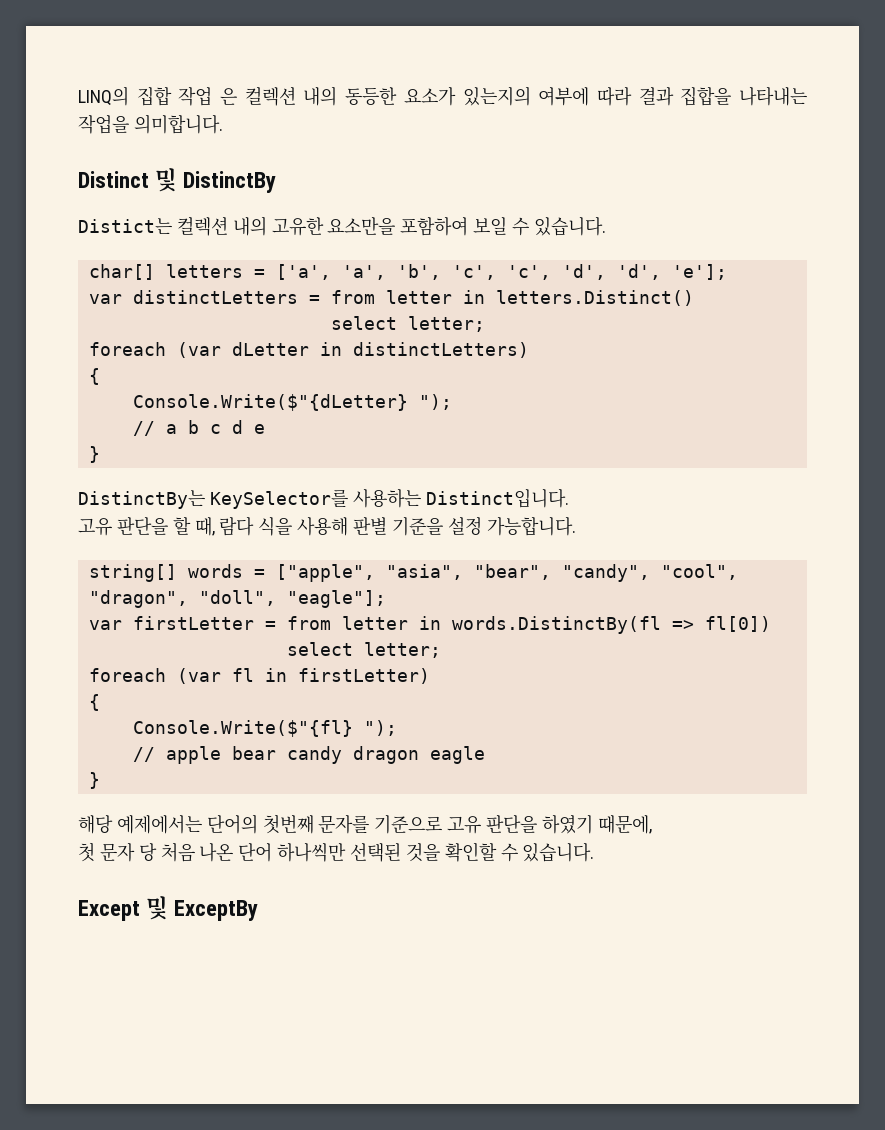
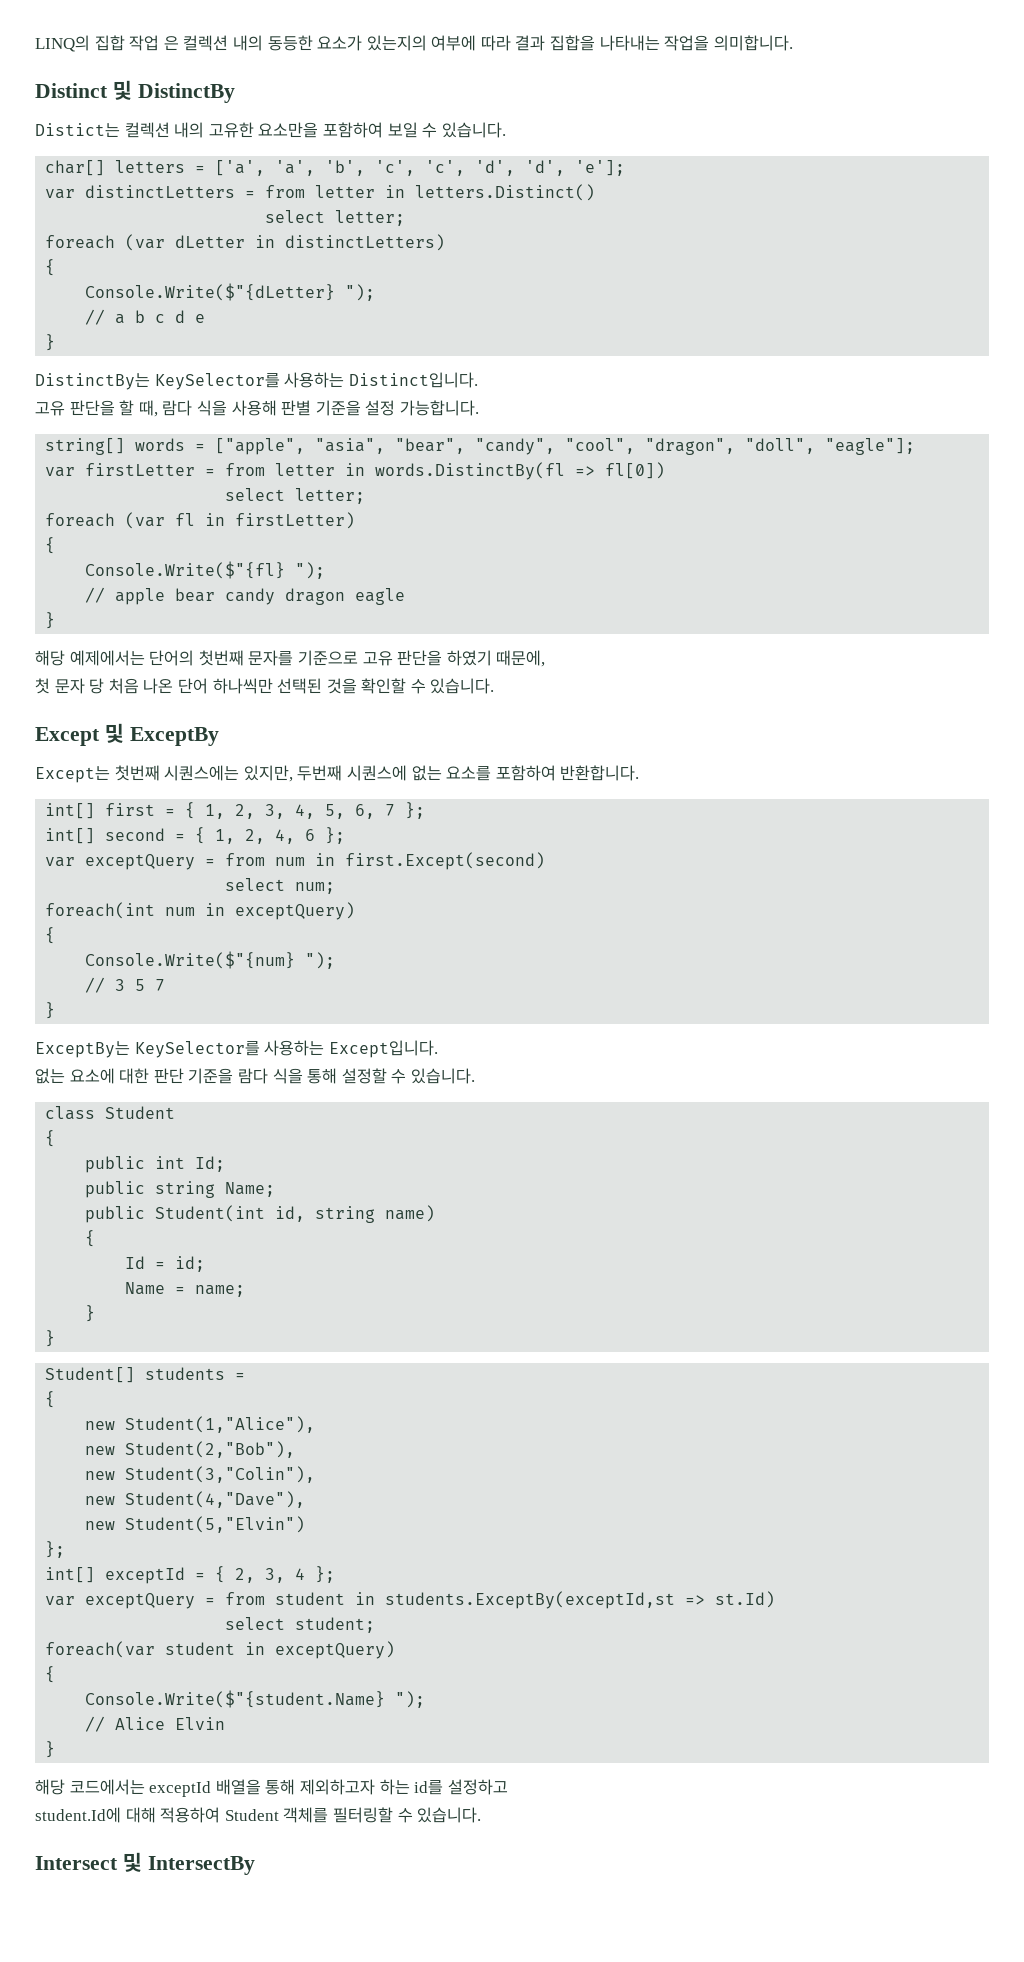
(259, 910) none -> [35,765,640,783] [45,802,426,819] [45,827,346,844] [45,852,546,870] [225,878,336,894] [45,902,356,920] [45,927,56,944] [85,951,336,969] [85,977,166,993] [45,1002,56,1019] [35,1040,438,1058] [35,1068,475,1084] [45,1106,176,1120] [45,1130,56,1147] [85,1156,226,1173] [85,1181,276,1198] [85,1205,436,1223] [85,1230,96,1247] [125,1256,206,1272] [125,1282,246,1297] [85,1305,96,1322] [45,1330,56,1347] [45,1367,246,1383] [45,1391,56,1408] [85,1416,316,1433] [85,1441,296,1458] [85,1466,316,1483] [85,1491,306,1508] [85,1516,306,1533] [45,1541,66,1558] [45,1566,336,1584] [45,1591,776,1609] [225,1617,376,1633] [45,1641,396,1659] [45,1666,56,1683] [85,1690,426,1708] [85,1716,226,1732] [45,1741,56,1758] [35,1779,508,1797] [35,1807,482,1823] [35,1852,255,1875] // Except는 첫번째 시퀀스에는 있지만, 두번째 시퀀스에 없는 요소를 포함하여 반환합니다. // int[] first = { 1, 2, 3, 4, 5, 6, 7 }; // int[] second = { 1, 2, 4, 6 }; // var exceptQuery = from num in first.Except(second) // select num; // foreach(int num in exceptQuery) // { // Console.Write($"{num} "); // // 3 5 7 // } // ExceptBy는 KeySelector를 사용하는 Except입니다. // 없는 요소에 대한 판단 기준을 람다 식을 통해 설정할 수 있습니다. // class Student // { // public int Id; // public string Name; // public Student(int id, string name) // { // Id = id; // Name = name; // } // } // Student[] students = // { // new Student(1,"Alice"), // new Student(2,"Bob"), // new Student(3,"Colin"), // new Student(4,"Dave"), // new Student(5,"Elvin") // }; // int[] exceptId = { 2, 3, 4 }; // var exceptQuery = from student in students.ExceptBy(exceptId,st => st.Id) // select student; // foreach(var student in exceptQuery) // { // Console.Write($"{student.Name} "); // // Alice Elvin // } // 해당 코드에서는 exceptId 배열을 통해 제외하고자 하는 id를 설정하고 // student.Id에 대해 적용하여 Student 객체를 필터링할 수 있습니다. // Intersect 및 IntersectBy

